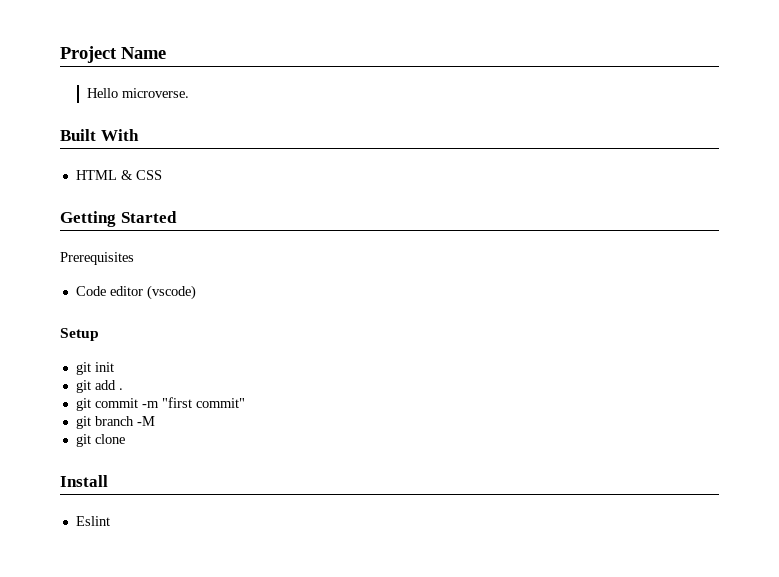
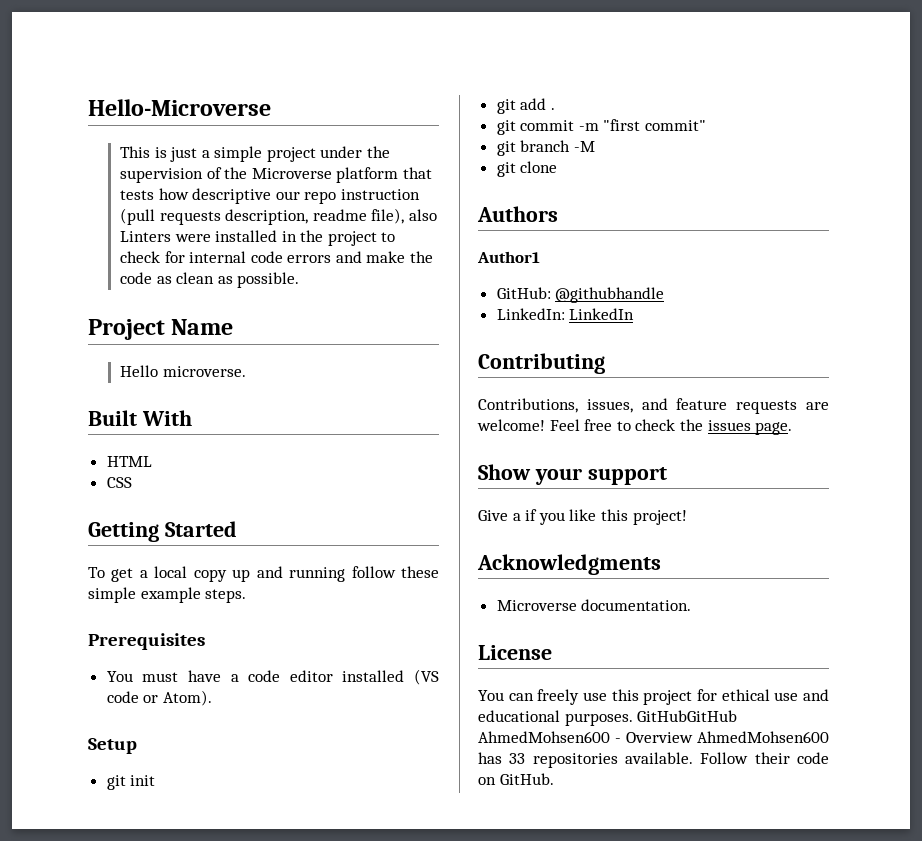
(60, 54) none -> [88,99,271,116] [119,146,391,162] [119,167,432,183] [119,188,420,204] [119,208,437,225] [119,230,396,246] [119,251,434,263] [119,272,300,288] Hello-Microverse // This is just a simple project under the supervision of the Microverse platform that tests how descriptive our repo instruction (pull requests description, readme file), also Linters were installed in the project to check for internal code errors and make the code as clean as possible. //
[120,170,133,180] & -> (152, 461) //
[60,252,134,265] [75,285,196,300] Prerequisites // Code editor (vscode) -> [88,566,440,582] [88,587,247,603] [88,633,205,650] [106,669,440,685] [106,690,212,706] To get a local copy up and running follow these simple example steps. // Prerequisites // You must have a code editor installed (VS code or Atom).
[60,475,108,487] [75,516,110,526] Install // Eslint -> [477,206,558,222] [477,251,540,263] [496,287,665,303] [496,308,635,320] [478,353,605,374] [478,398,829,414] [477,419,793,435] [478,464,667,485] [478,509,687,525] [477,554,661,575] [496,599,692,611] [478,645,552,660] [478,689,829,705] [478,710,738,726] [478,731,829,743] [478,752,829,768] [478,773,554,785] Authors // Author1 // GitHub: @githubhandle // LinkedIn: LinkedIn // Contributing // Contributions, issues, and feature requests are welcome! Feel free to check the issues page. // Show your support // Give a if you like this project! // Acknowledgments // Microverse documentation. // License // You can freely use this project for ethical use and educational purposes. GitHubGitHub AhmedMohsen600 - Overview AhmedMohsen600 has 33 repositories available. Follow their code on GitHub.

